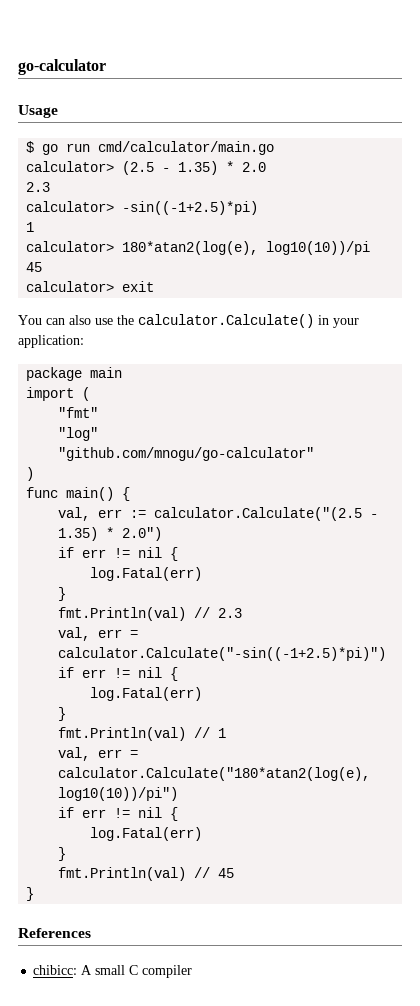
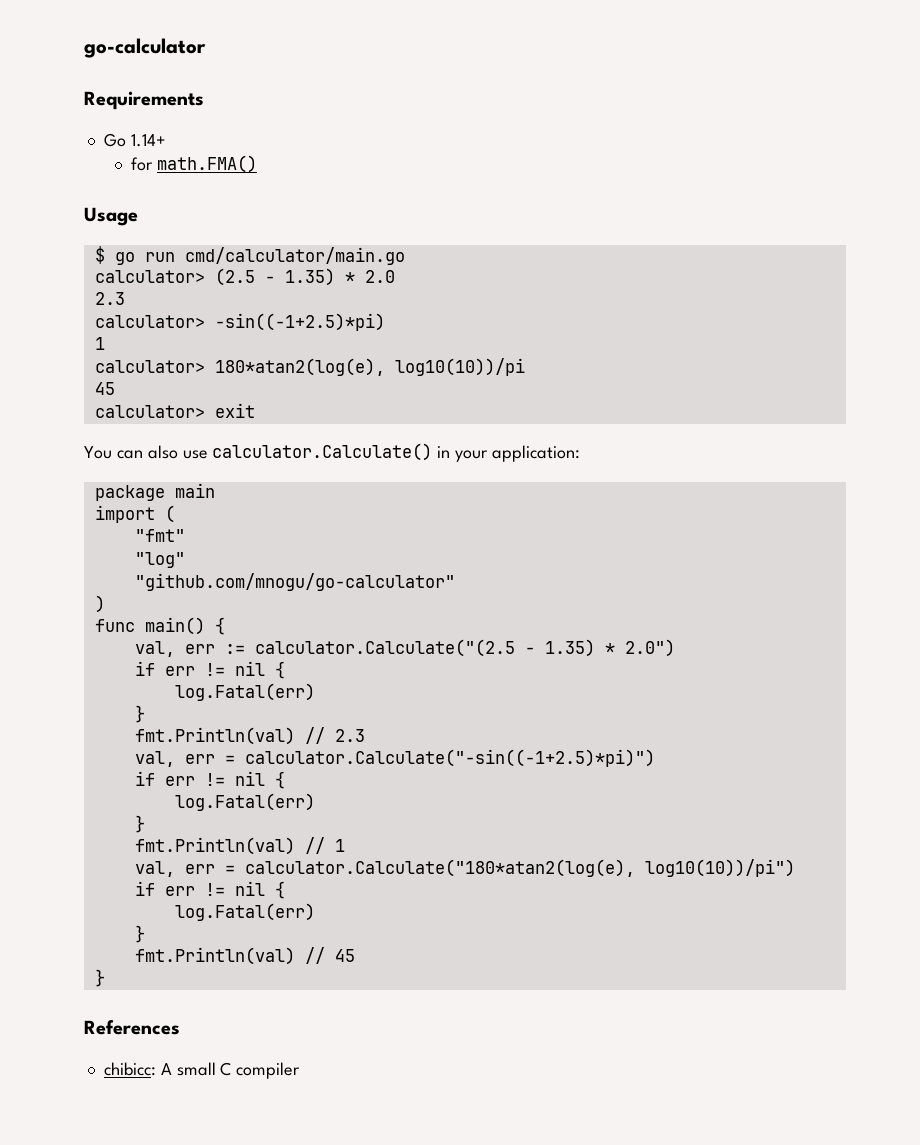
(106, 67) none -> [84,91,204,110] [103,133,166,147] [131,155,258,173] // Requirements // Go 1.14+ // for math.FMA()
[117,315,134,325] the -> (208, 454) none

